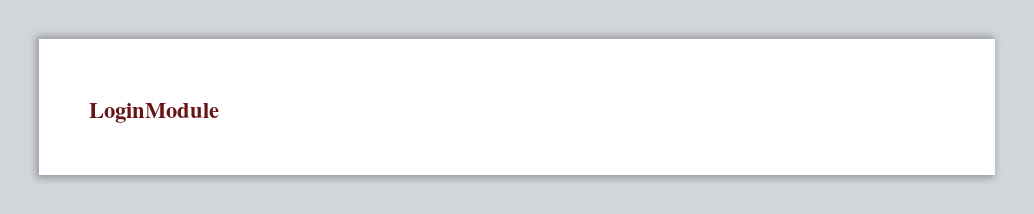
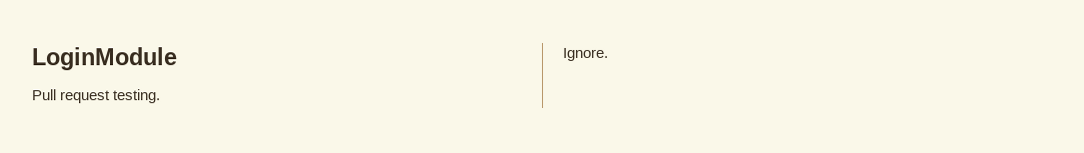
(219, 113) none -> [32,89,162,104] [562,47,608,61] // Pull request testing. // Ignore.

